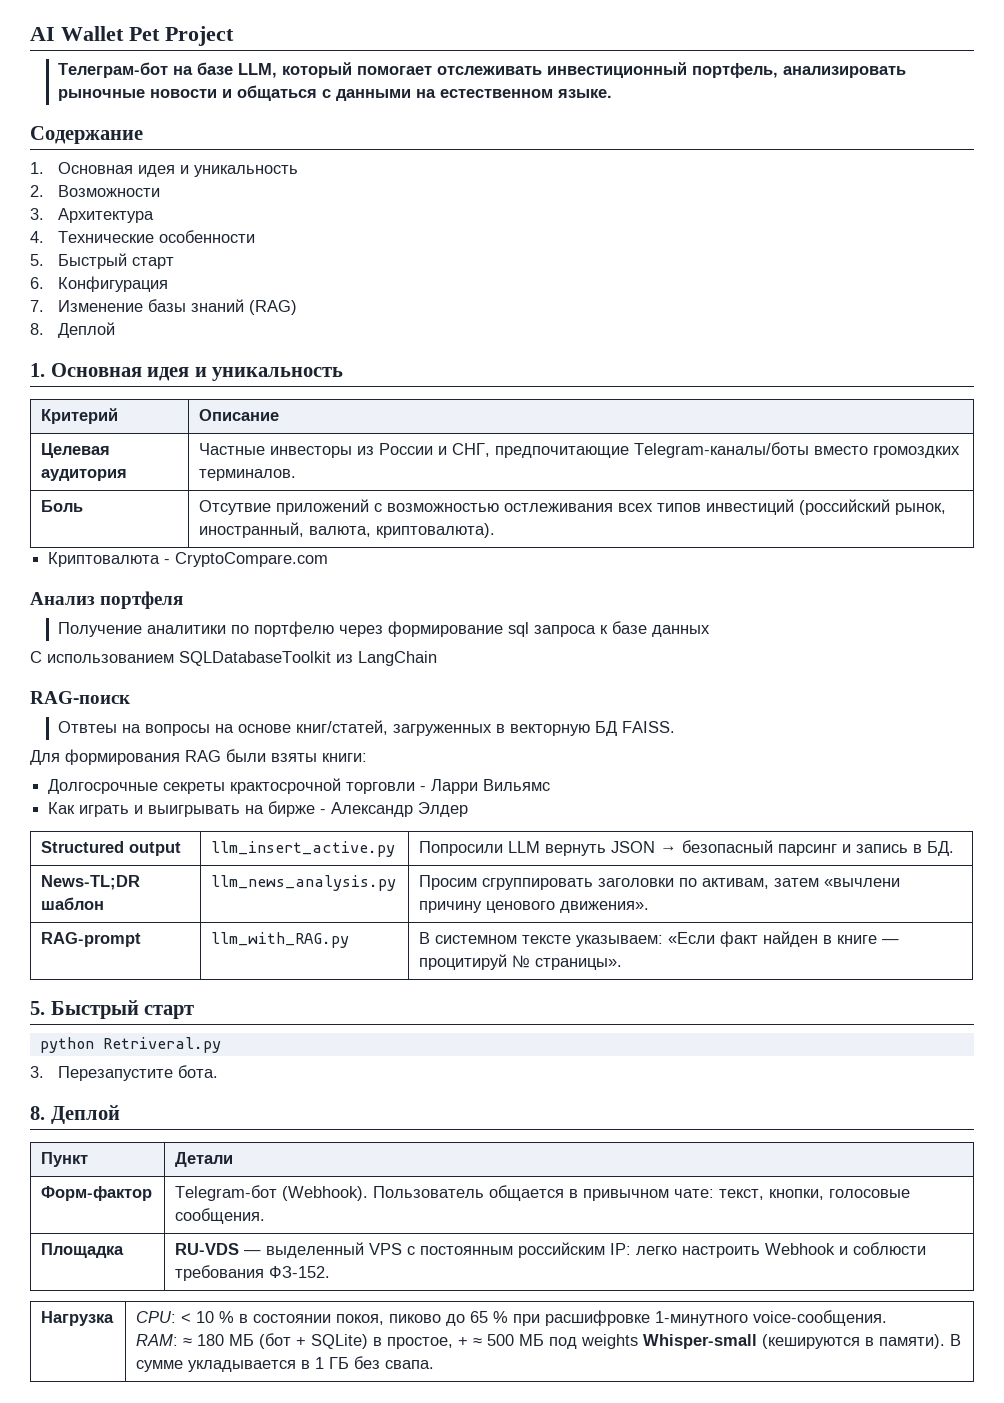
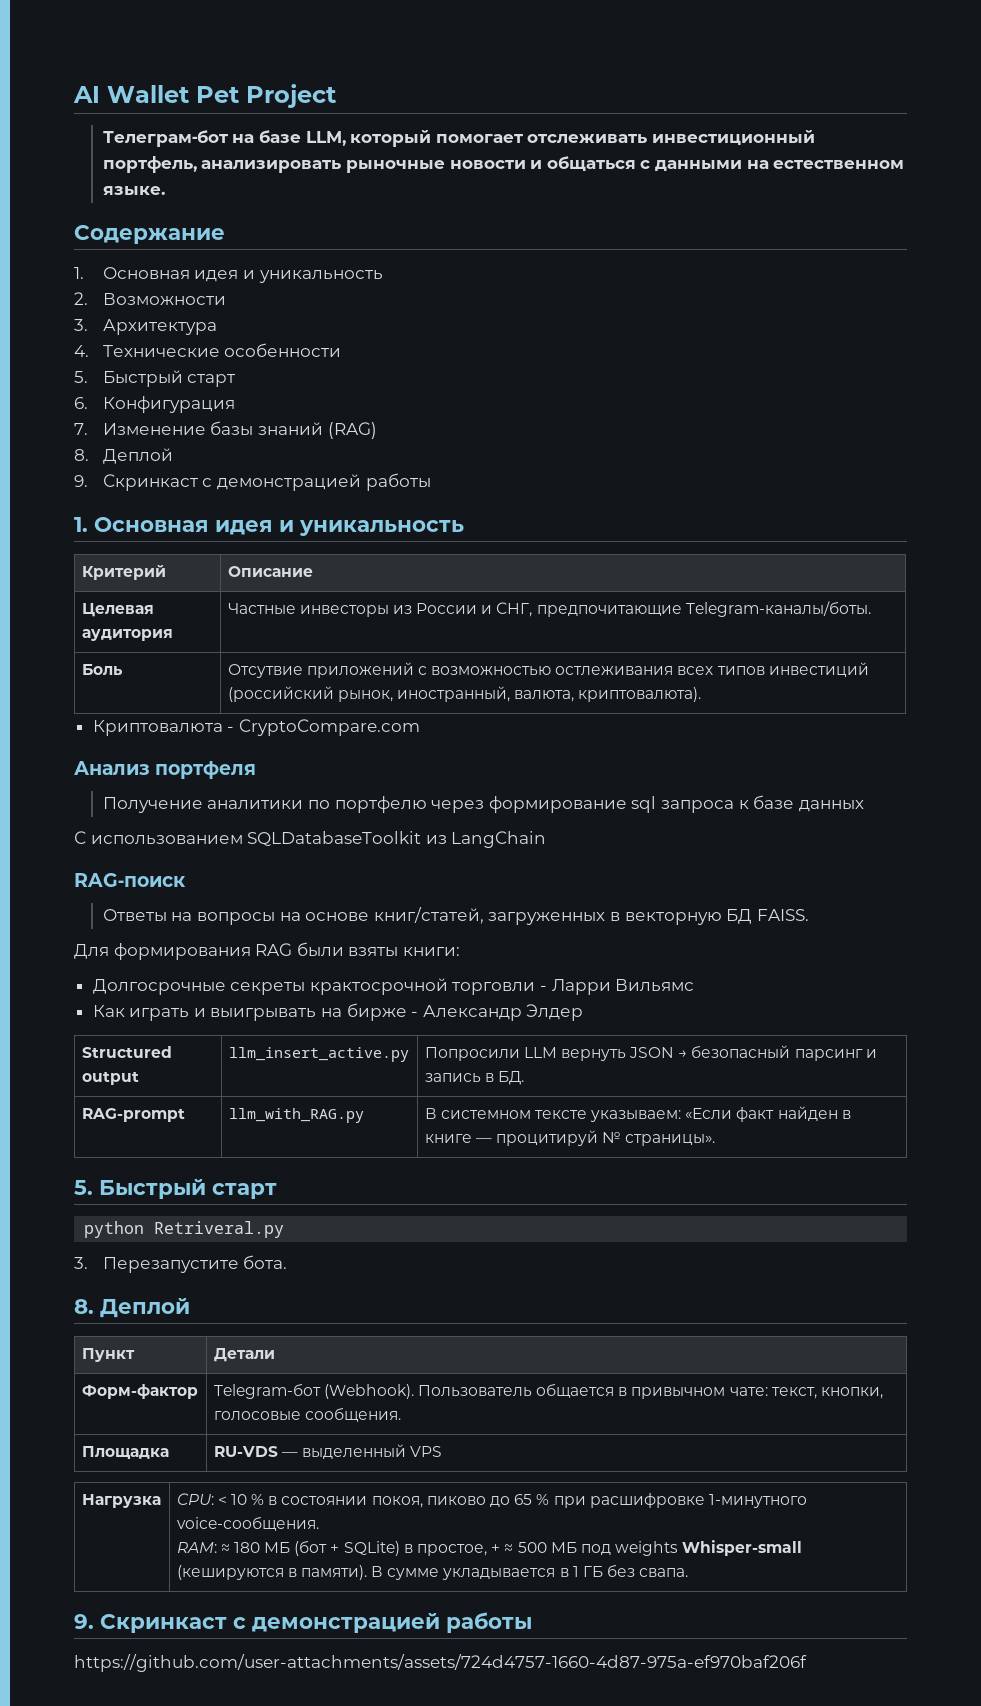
(115, 330) none -> [74,473,431,491] // 9. Скринкаст с демонстрацией работы
[634,442,961,458] [199,469,297,481] Telegram-каналы/боты вместо громоздких терминалов. -> [685,601,871,617] Telegram-каналы/боты.
[57,721,117,733] Отвтеы -> [102,909,167,922] Ответы
[41,875,141,890] [41,897,105,910] [211,875,397,891] [419,875,901,890] [419,901,650,913] // News-TL;DR шаблон | llm_news_analysis.py | Просим сгруппировать заголовки по активам, затем «вычлени причину ценового движения». -> (524, 1078) none
[407,1242,927,1258] [175,1265,331,1281] с постоянным российским IP: легко настроить Webhook и соблюсти требования ФЗ-152. -> (443, 1451) none
(435, 1364) none -> [74,1612,532,1633] [74,1654,807,1672] // 9. Скринкаст с демонстрацией работы // https://github.com/user-attachments/assets/724d4757-1660-4d87-975a-ef970baf206f

